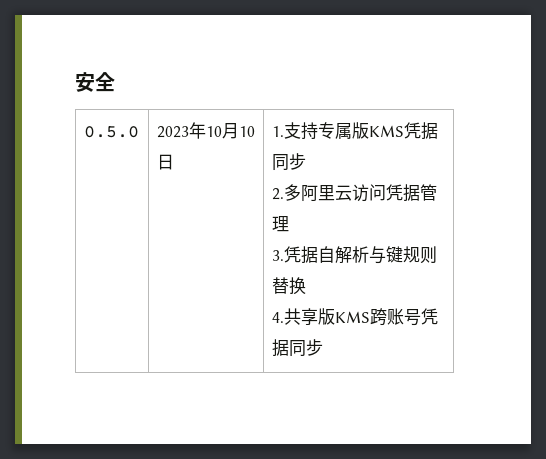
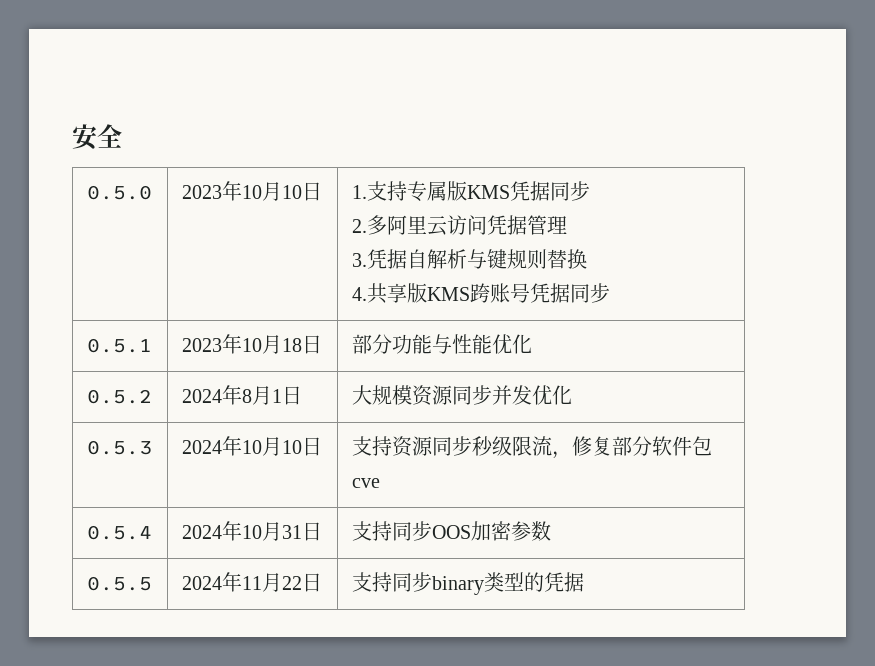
(323, 347) none -> [86,338,152,353] [181,334,322,354] [351,334,532,354] [86,389,152,404] [181,385,302,405] [351,385,572,406] [86,440,152,455] [181,436,322,456] [351,436,712,459] [351,478,380,488] [86,525,152,540] [181,521,322,541] [351,521,551,541] [86,576,152,591] [181,572,322,592] [351,572,584,595] // 0.5.1 | 2023年10月18日 | 部分功能与性能优化 // 0.5.2 | 2024年8月1日 | 大规模资源同步并发优化 // 0.5.3 | 2024年10月10日 | 支持资源同步秒级限流，修复部分软件包cve // 0.5.4 | 2024年10月31日 | 支持同步OOS加密参数 // 0.5.5 | 2024年11月22日 | 支持同步binary类型的凭据

